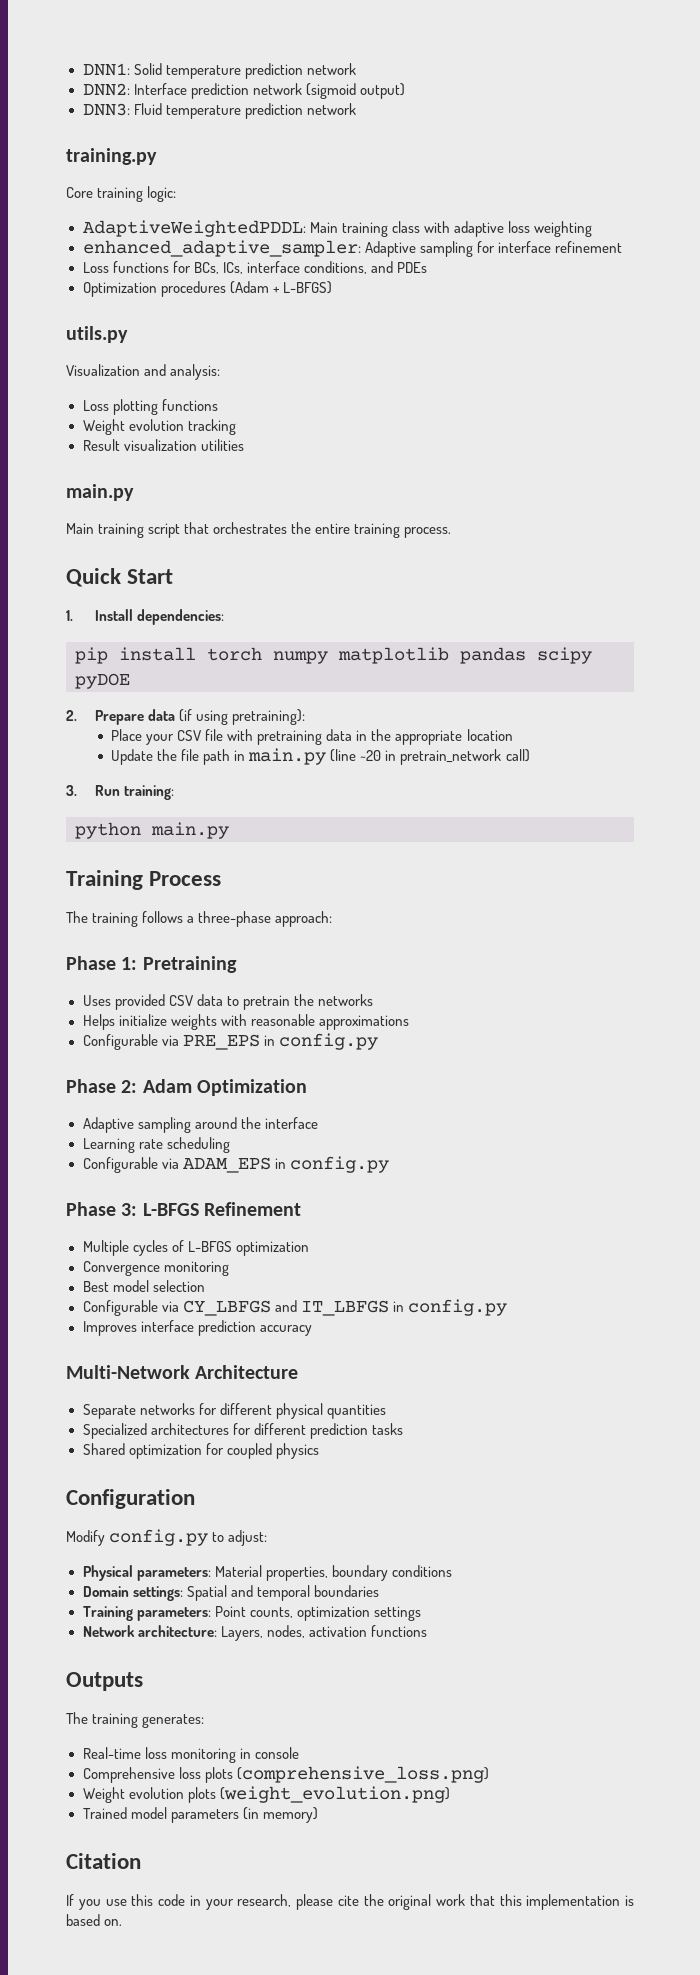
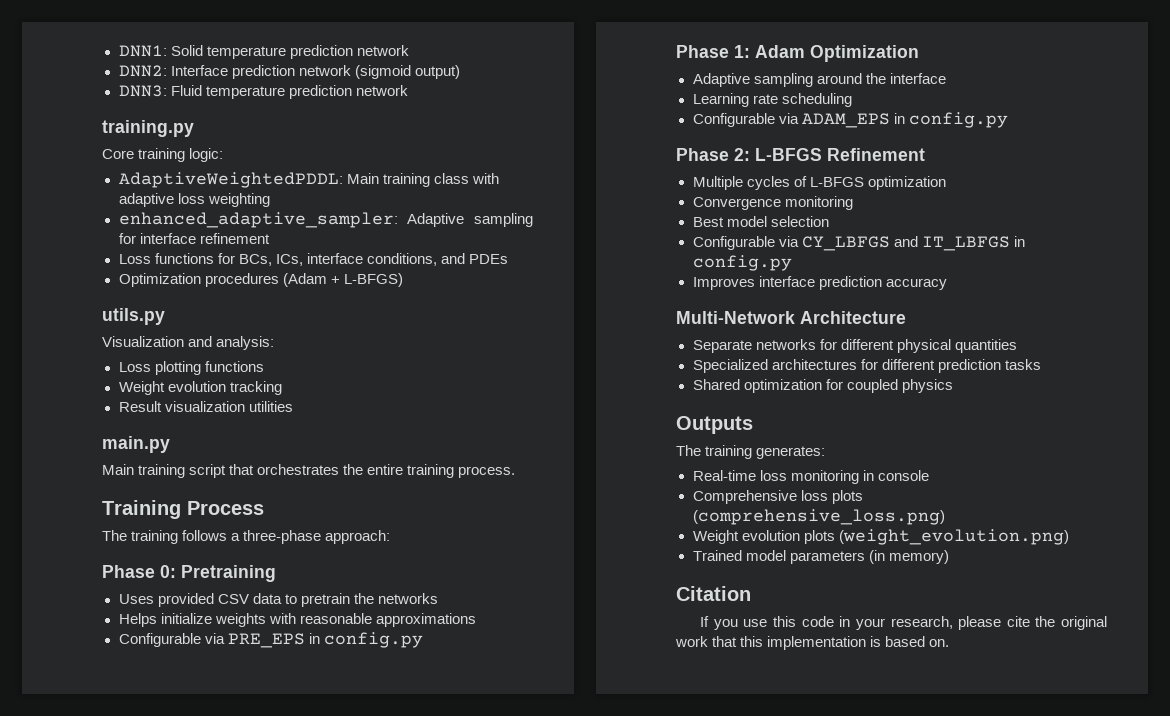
[66,568,174,587] [66,609,224,625] [75,647,592,664] [75,673,130,689] [66,709,305,725] [111,729,513,745] [111,748,530,765] [66,785,174,800] [75,822,229,839] // Quick Start // 1. Install dependencies: // pip install torch numpy matplotlib pandas scipy pyDOE // 2. Prepare data (if using pretraining): // Place your CSV file with pretraining data in the appropriate location // Update the file path in main.py (line ~20 in pretrain_network call) // 3. Run training: // python main.py -> (516, 472) none
[121,957,138,970] 1: -> [160,565,176,578] 0:
[121,1080,138,1093] 2: -> [734,45,750,58] 1:
[121,1203,138,1216] 3: -> [734,148,750,161] 2:
[66,1489,195,1509] [66,1529,268,1546] [82,1565,452,1581] [82,1585,379,1601] [82,1606,421,1621] [82,1625,427,1641] // Configuration // Modify config.py to adjust: // Physical parameters: Material properties, boundary conditions // Domain settings: Spatial and temporal boundaries // Training parameters: Point counts, optimization settings // Network architecture: Layers, nodes, activation functions -> (953, 386) none

